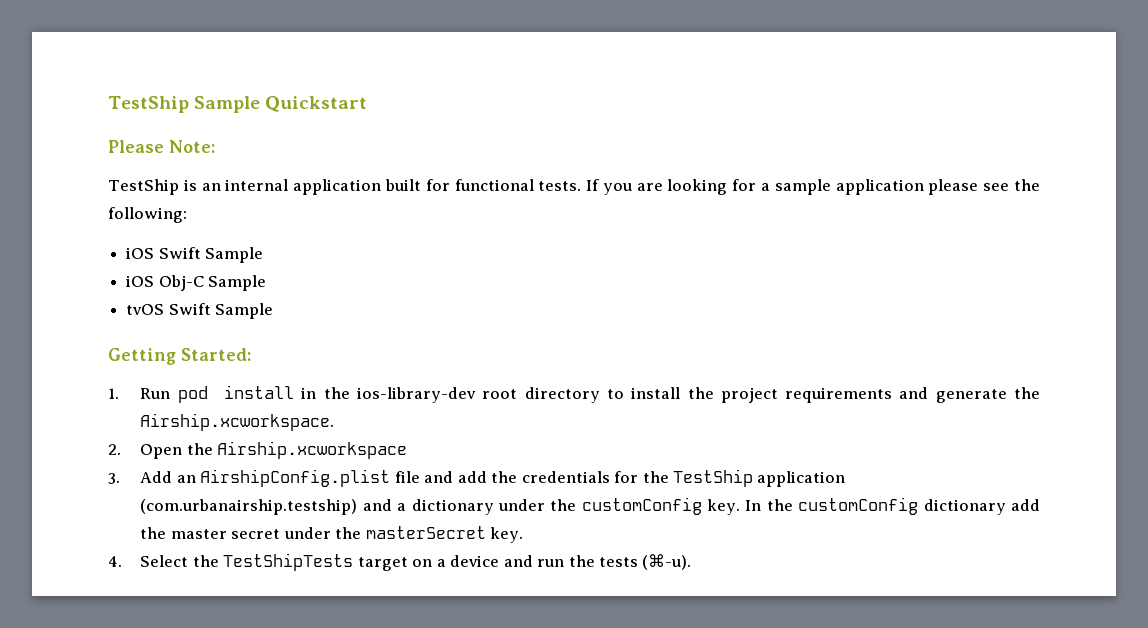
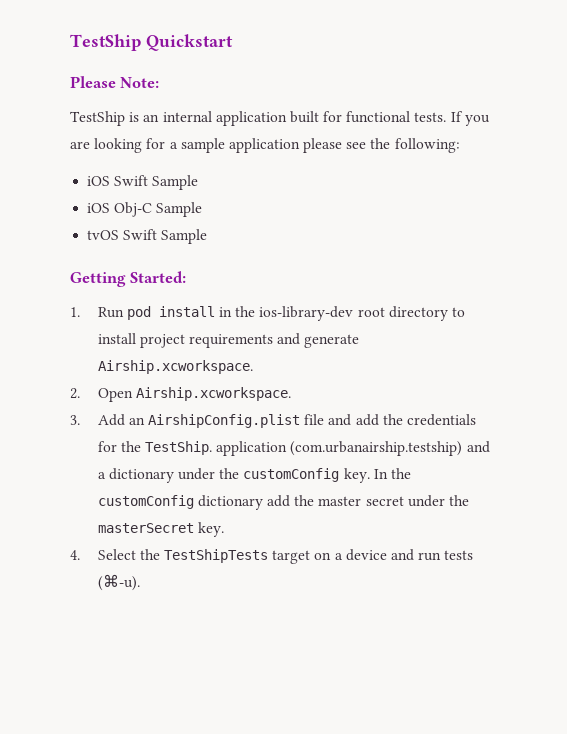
[108,96,261,113] TestShip Sample -> [70,34,141,51] TestShip
[687,387,714,399] the -> (136, 338) none
[1014,387,1041,399] the -> (360, 341) none
[186,441,408,459] the Airship.xcworkspace -> [135,387,291,401] Airship.xcworkspace.
[672,469,753,487] TestShip -> [144,441,212,455] TestShip.
[568,555,595,567] the -> (442, 556) none

